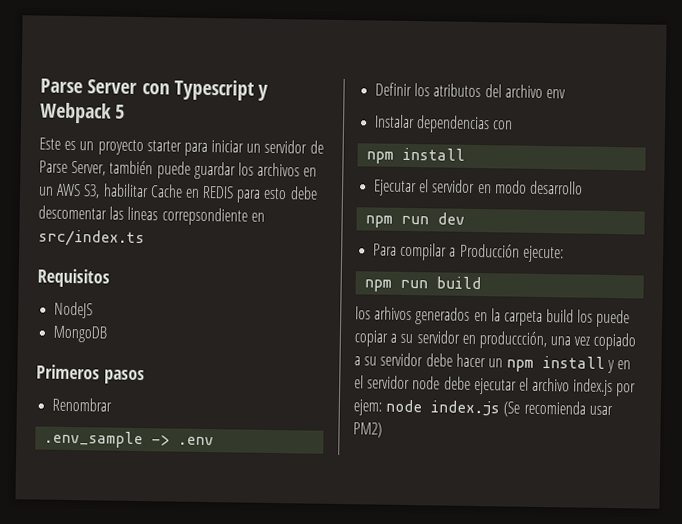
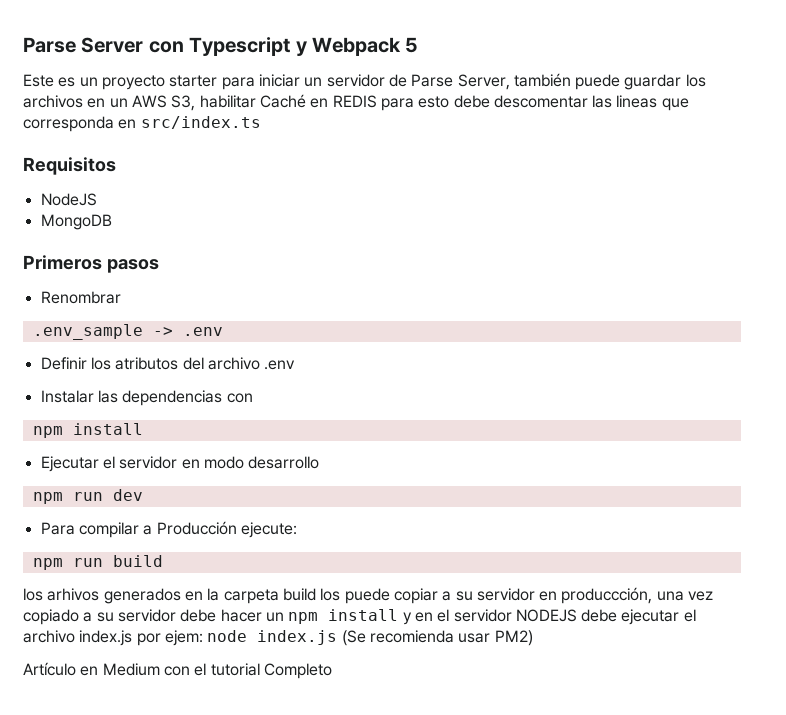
[149,184,183,198] Cache -> [259,94,306,108] Caché
[161,207,248,226] correpsondiente -> [661,98,689,111] [23,116,114,132] que corresponda
[545,89,566,99] env -> [264,360,296,370] .env
(416, 121) none -> [97,390,118,403] las
[412,376,441,390] node -> [515,609,577,622] NODEJS
(382, 430) none -> [23,662,332,679] // Artículo en Medium con el tutorial Completo

